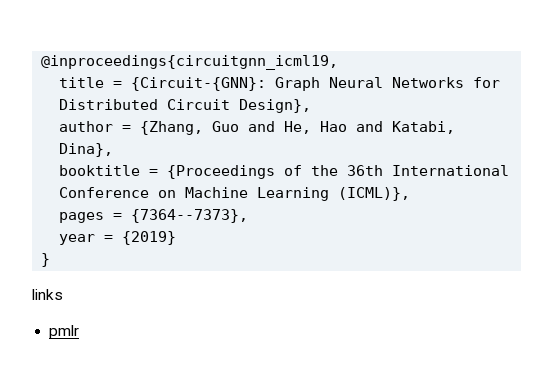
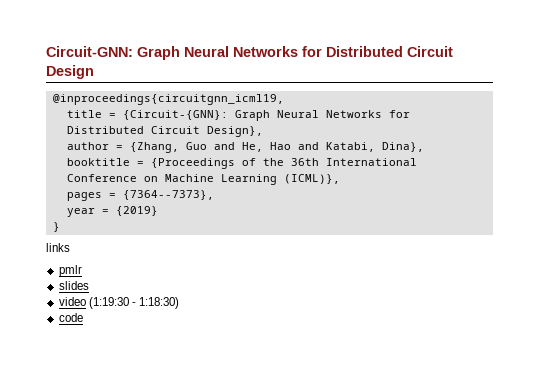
(41, 62) none -> [46,46,453,60] [46,65,94,79] Circuit-GNN: Graph Neural Networks for Distributed Circuit Design //
(80, 332) none -> [58,281,89,290] [58,297,179,309] [58,313,83,322] // slides // video (1:19:30 - 1:18:30) // code

